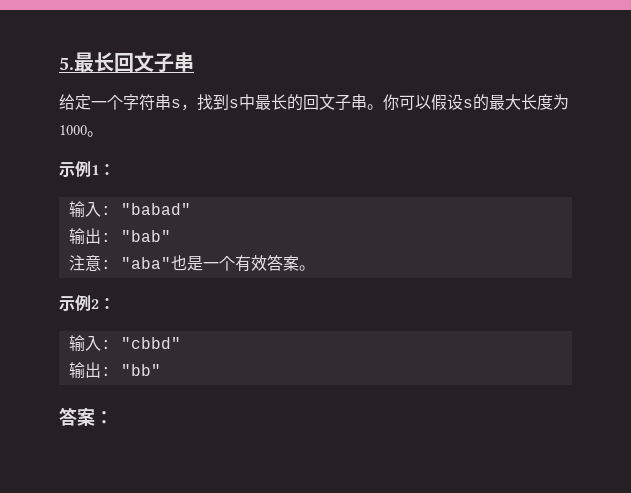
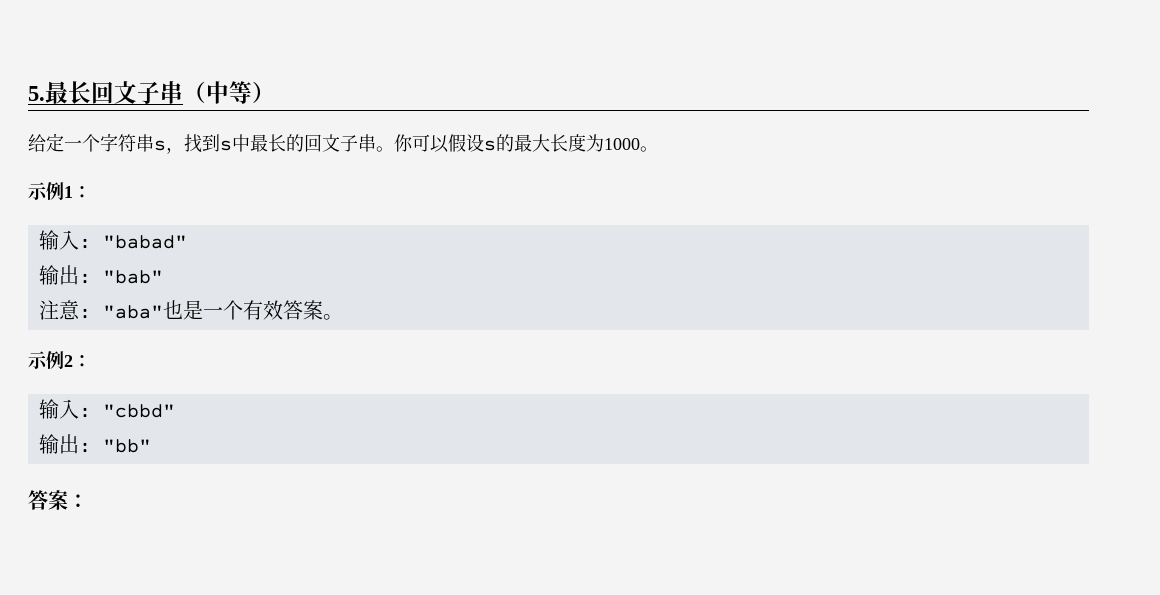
(194, 62) none -> [183,81,275,104] （中等）

